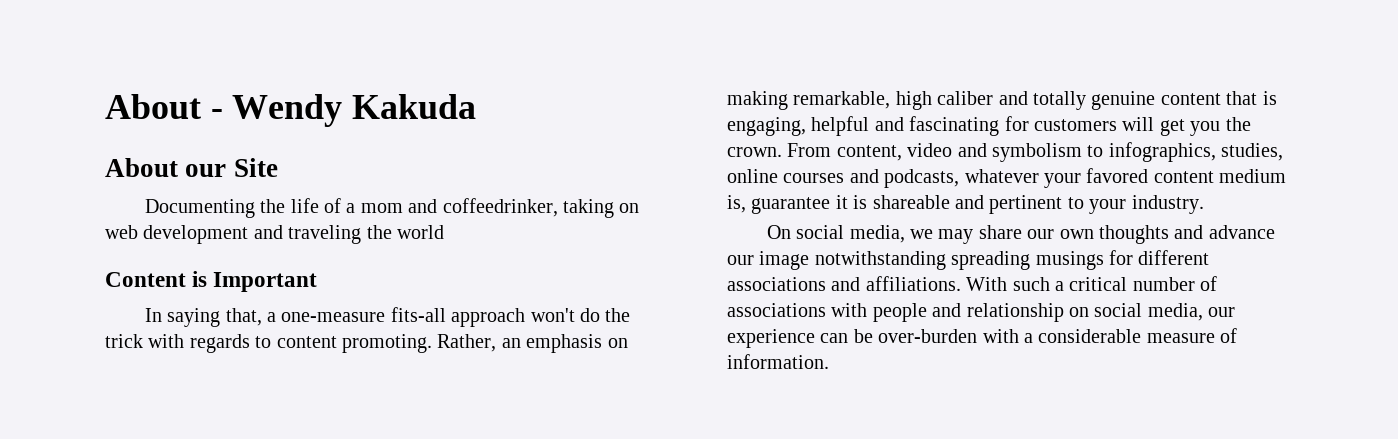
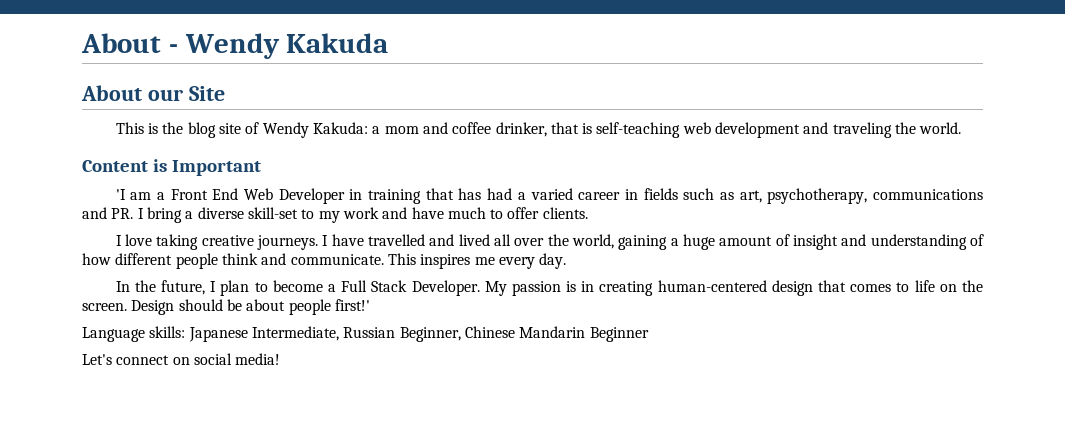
[144,198,640,218] Documenting the life of a mom and coffeedrinker, taking on -> [115,122,681,138] This is the blog site of Wendy Kakuda: a mom and coffee drinker, that is self-teaching
[397,225,444,239] world -> [919,122,962,134] world.
[144,307,631,327] [105,334,628,353] [727,91,1277,110] [727,116,1251,136] [727,142,1284,162] [727,168,1287,188] [727,195,1204,214] [766,225,1275,244] [727,250,1210,270] [727,276,1218,291] [727,303,1236,322] [727,328,1238,348] [727,354,829,369] In saying that, a one-measure fits-all approach won't do the trick with regards to content promoting. Rather, an emphasis on making remarkable, high caliber and totally genuine content that is engaging, helpful and fascinating for customers will get you the crown. From content, video and symbolism to infographics, studies, online courses and podcasts, whatever your favored content medium is, guarantee it is shareable and pertinent to your industry. // On social media, we may share our own thoughts and advance our image notwithstanding spreading musings for different associations and affiliations. With such a critical number of associations with people and relationship on social media, our experience can be over-burden with a considerable measure of information. -> [115,188,983,204] [82,207,588,223] [115,234,985,250] [82,253,567,269] [115,280,983,296] [82,299,370,315] [82,326,649,342] [82,353,281,365] 'I am a Front End Web Developer in training that has had a varied career in fields such as art, psychotherapy, communications and PR. I bring a diverse skill-set to my work and have much to offer clients. // I love taking creative journeys. I have travelled and lived all over the world, gaining a huge amount of insight and understanding of how different people think and communicate. This inspires me every day. // In the future, I plan to become a Full Stack Developer. My passion is in creating human-centered design that comes to life on the screen. Design should be about people first!' // Language skills: Japanese Intermediate, Russian Beginner, Chinese Mandarin Beginner // Let's connect on social media!

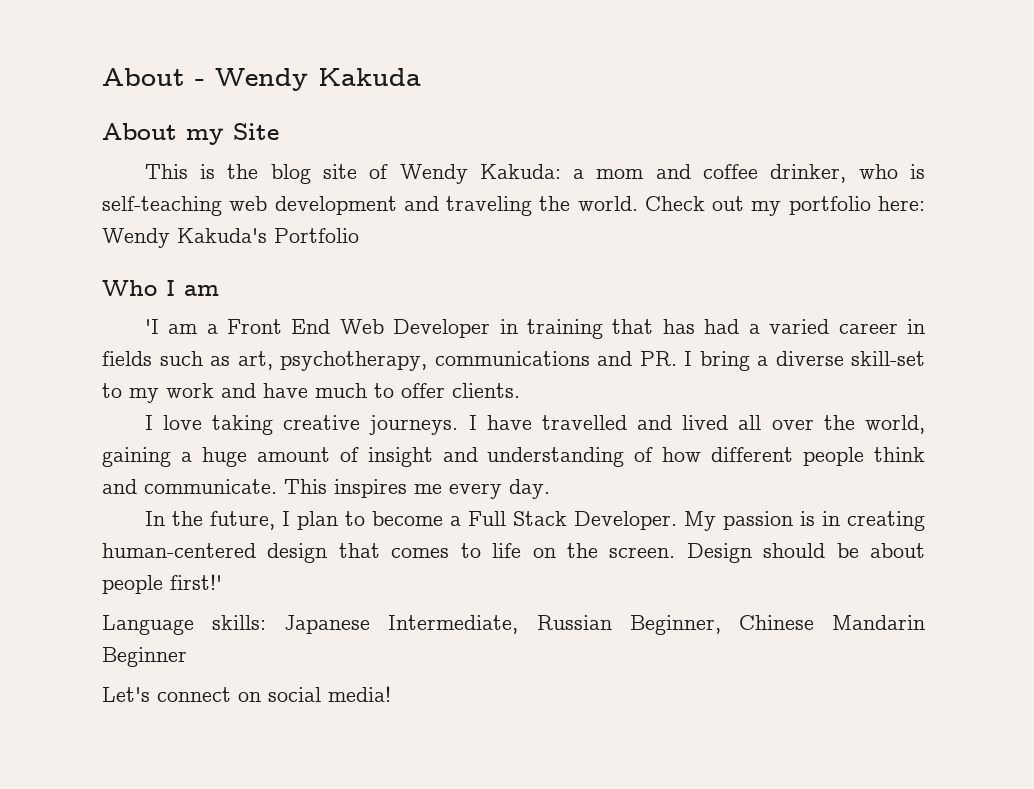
[147,89,183,101] our -> [186,128,224,145] my
[550,122,579,134] that -> [858,164,898,179] who
[82,159,261,176] // Content is Important -> [644,196,925,216] [102,228,359,248] [102,280,219,296] Check out my portfolio here: Wendy Kakuda's Portfolio // Who I am

